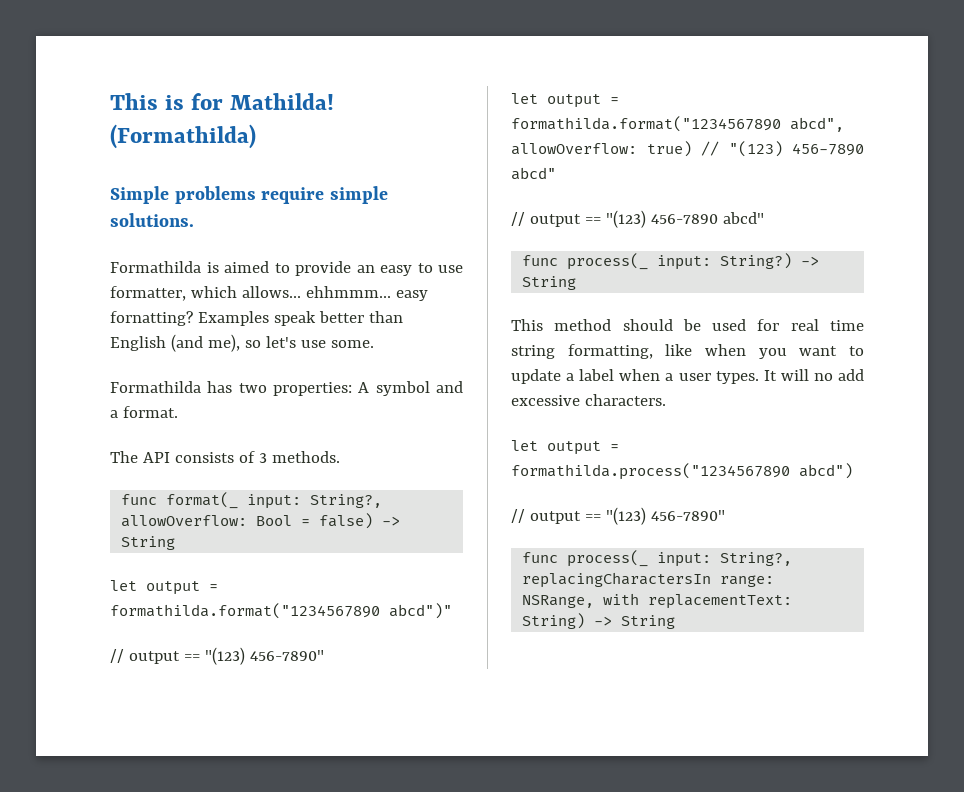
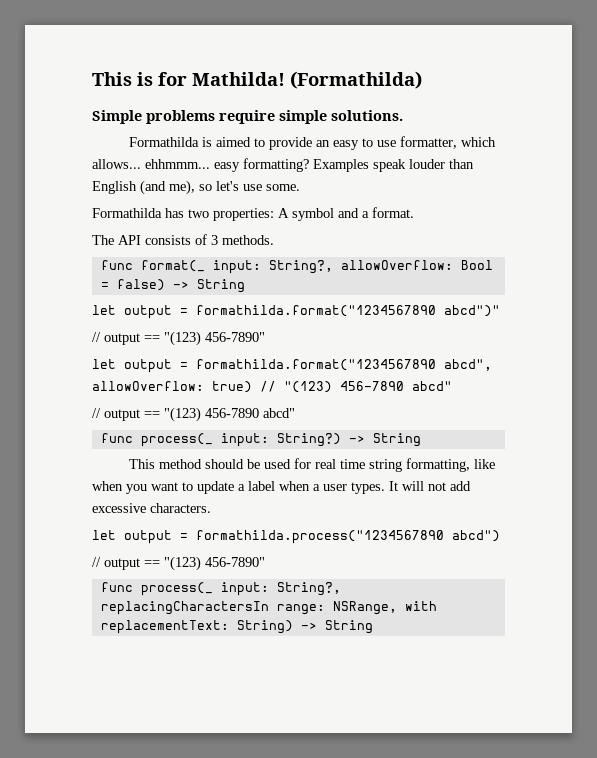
[110,311,193,326] fornatting? -> [243,158,309,172] formatting?
[318,311,364,323] better -> [409,159,445,169] louder
[813,373,833,381] no -> [428,482,446,491] not

